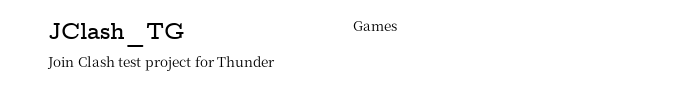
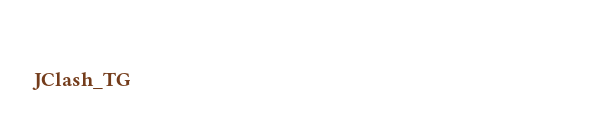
[47,56,276,71] [353,21,397,31] // Join Clash test project for Thunder Games -> (131, 81) none

